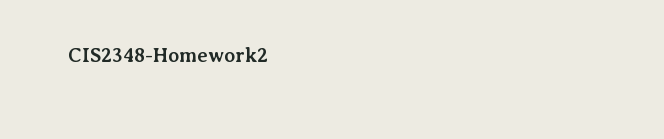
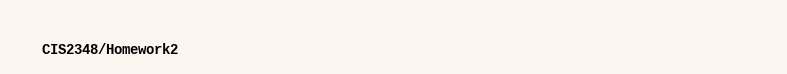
[68,47,268,62] CIS2348-Homework2 -> [42,43,178,54] CIS2348/Homework2

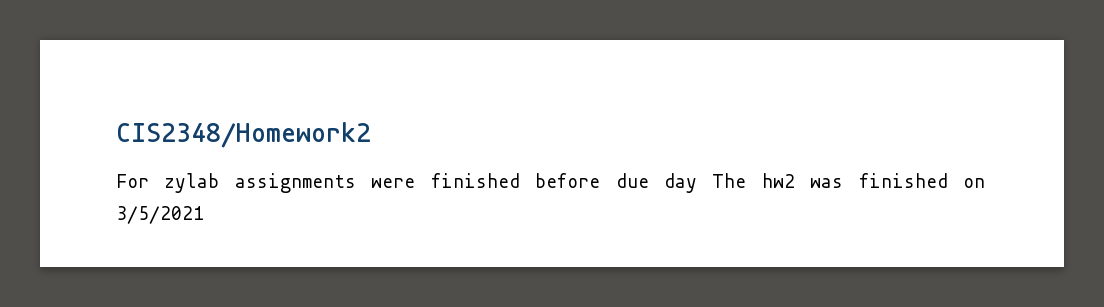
(178, 48) none -> [116,173,985,193] [116,206,204,224] // For zylab assignments were finished before due day The hw2 was finished on 3/5/2021

